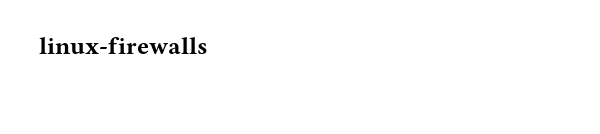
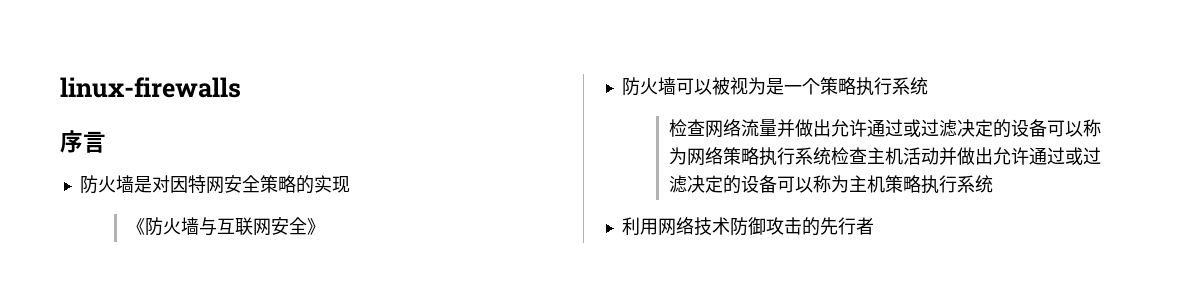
(208, 45) none -> [60,130,106,153] [79,175,350,194] [126,217,325,236] [621,77,928,96] [668,119,1101,138] [668,147,1101,166] [668,175,993,194] [621,217,874,236] // 序言 // 防火墙是对因特网安全策略的实现 // 《防火墙与互联网安全》 // 防火墙可以被视为是一个策略执行系统 // 检查网络流量并做出允许通过或过滤决定的设备可以称为网络策略执行系统检查主机活动并做出允许通过或过滤决定的设备可以称为主机策略执行系统 // 利用网络技术防御攻击的先行者

